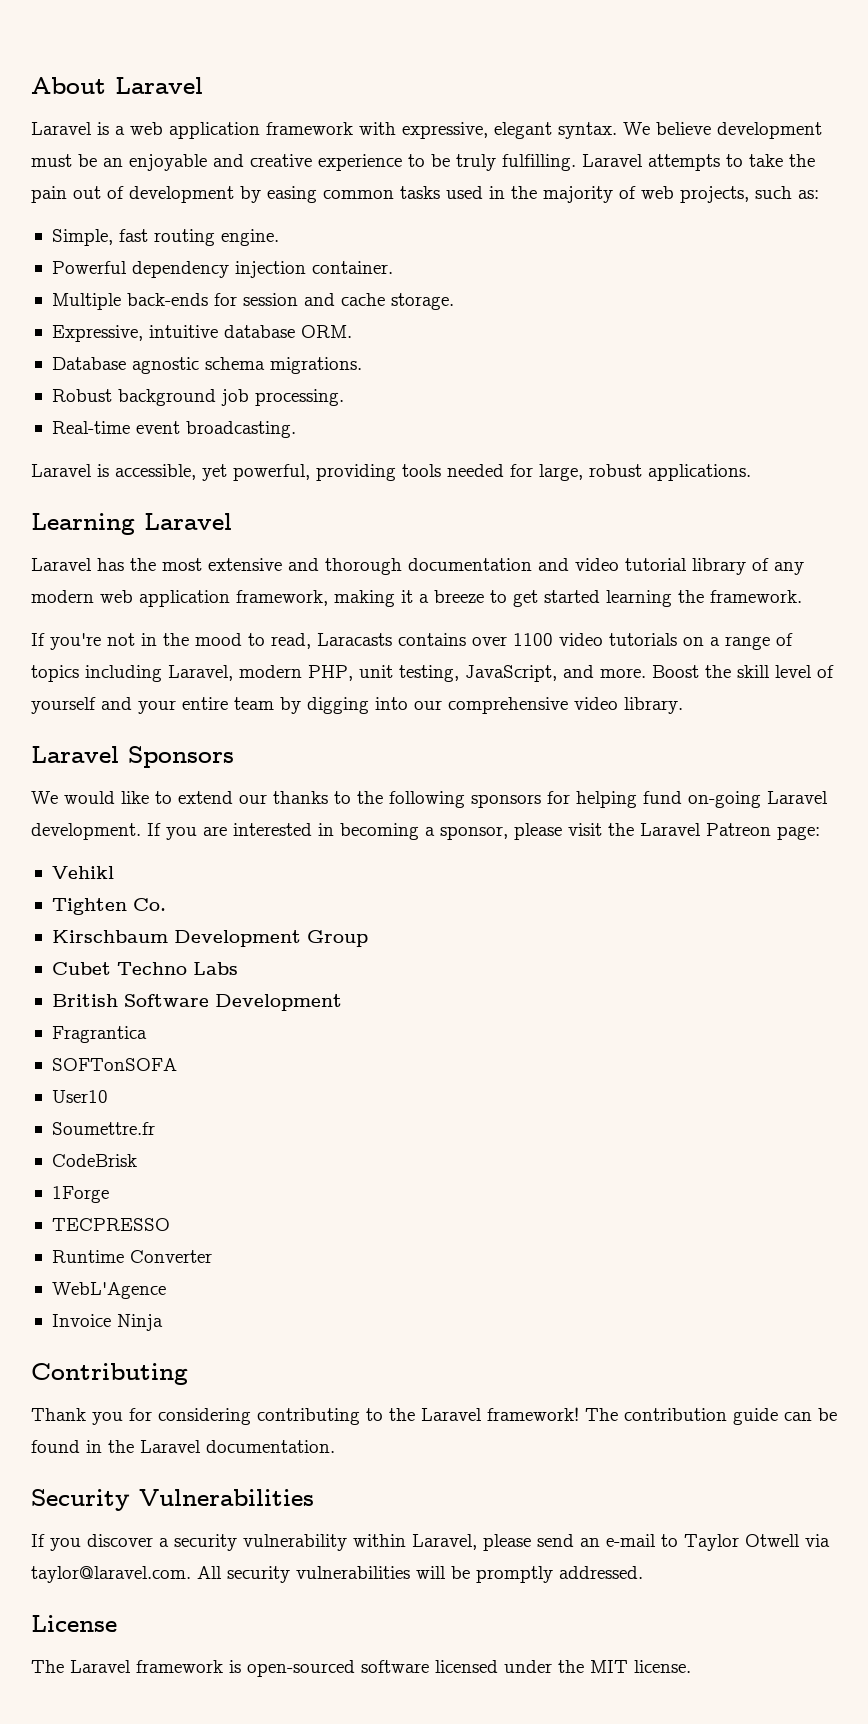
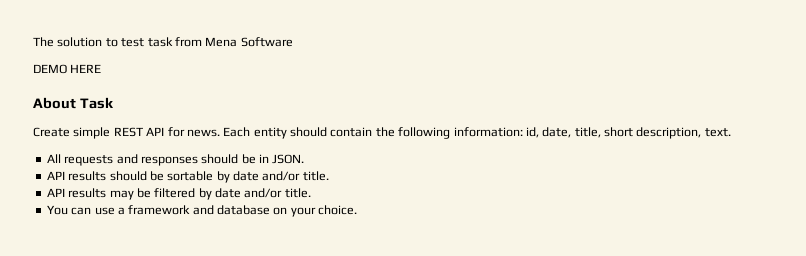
[31,77,203,94] [31,122,822,139] [31,154,815,171] [31,186,819,203] [51,229,279,246] [51,261,393,278] [51,293,454,310] [51,325,352,342] [51,357,362,374] [51,389,344,406] [51,421,296,438] [31,464,751,481] [31,513,232,535] [31,558,804,575] [31,590,802,607] [31,633,793,650] [31,665,834,682] [31,697,683,714] [31,746,234,768] [31,791,828,808] [31,823,820,840] [51,866,114,879] [51,898,166,915] [51,930,368,947] [51,962,238,975] [51,994,342,1011] [51,1026,147,1043] [51,1058,177,1071] [51,1090,108,1103] [51,1122,155,1135] [51,1154,137,1167] [51,1186,109,1203] [51,1218,170,1231] [51,1250,212,1263] [51,1282,166,1299] [51,1314,163,1331] [31,1363,188,1385] [31,1407,837,1425] [31,1440,335,1453] [31,1489,314,1511] [31,1534,830,1551] [31,1566,643,1583] [31,1615,117,1632] [31,1660,691,1677] About Laravel // Laravel is a web application framework with expressive, elegant syntax. We believe development must be an enjoyable and creative experience to be truly fulfilling. Laravel attempts to take the pain out of development by easing common tasks used in the majority of web projects, such as: // Simple, fast routing engine. // Powerful dependency injection container. // Multiple back-ends for session and cache storage. // Expressive, intuitive database ORM. // Database agnostic schema migrations. // Robust background job processing. // Real-time event broadcasting. // Laravel is accessible, yet powerful, providing tools needed for large, robust applications. // Learning Laravel // Laravel has the most extensive and thorough documentation and video tutorial library of any modern web application framework, making it a breeze to get started learning the framework. // If you're not in the mood to read, Laracasts contains over 1100 video tutorials on a range of topics including Laravel, modern PHP, unit testing, JavaScript, and more. Boost the skill level of yourself and your entire team by digging into our comprehensive video library. // Laravel Sponsors // We would like to extend our thanks to the following sponsors for helping fund on-going Laravel development. If you are interested in becoming a sponsor, please visit the Laravel Patreon page: // Vehikl // Tighten Co. // Kirschbaum Development Group // Cubet Techno Labs // British Software Development // Fragrantica // SOFTonSOFA // User10 // Soumettre.fr // CodeBrisk // 1Forge // TECPRESSO // Runtime Converter // WebL'Agence // Invoice Ninja // Contributing // Thank you for considering contributing to the Laravel framework! The contribution guide can be found in the Laravel documentation. // Security Vulnerabilities // If you discover a security vulnerability within Laravel, please send an e-mail to Taylor Otwell via taylor@laravel.com. All security vulnerabilities will be promptly addressed. // License // The Laravel framework is open-sourced software licensed under the MIT license. -> [33,37,293,47] [33,64,102,74] [33,97,114,109] [33,127,731,139] [46,154,305,166] [46,171,329,183] [46,188,311,200] [46,205,358,217] The solution to test task from Mena Software // DEMO HERE // About Task // Create simple REST API for news. Each entity should contain the following information: id, date, title, short description, text. // All requests and responses should be in JSON. // API results should be sortable by date and/or title. // API results may be filtered by date and/or title. // You can use a framework and database on your choice.

